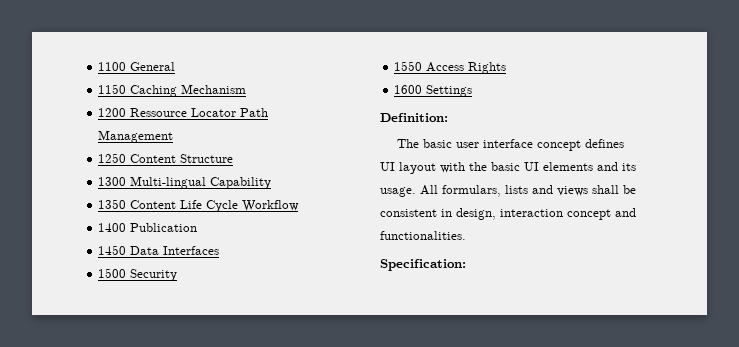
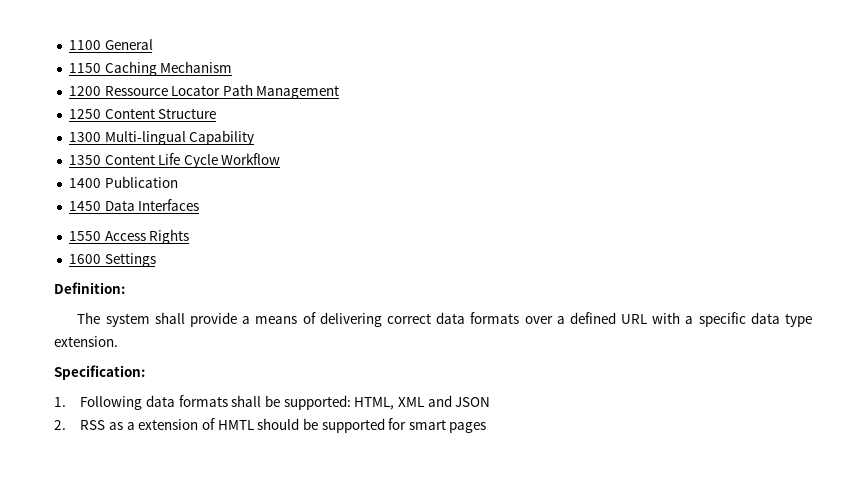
[98,268,178,281] // 1500 Security -> (200, 205) none
[423,139,625,151] [380,162,636,174] [380,185,636,197] [380,208,636,220] [380,231,466,240] [380,259,466,271] basic user interface concept defines UI layout with the basic UI elements and its usage. All formulars, lists and views shall be consistent in design, interaction concept and functionalities. // Specification: -> [105,312,812,327] [54,336,118,347] [54,365,145,380] [54,395,491,410] [54,418,487,433] system shall provide a means of delivering correct data formats over a defined URL with a specific data type extension. // Specification: // 1. Following data formats shall be supported: HTML, XML and JSON // 2. RSS as a extension of HMTL should be supported for smart pages

